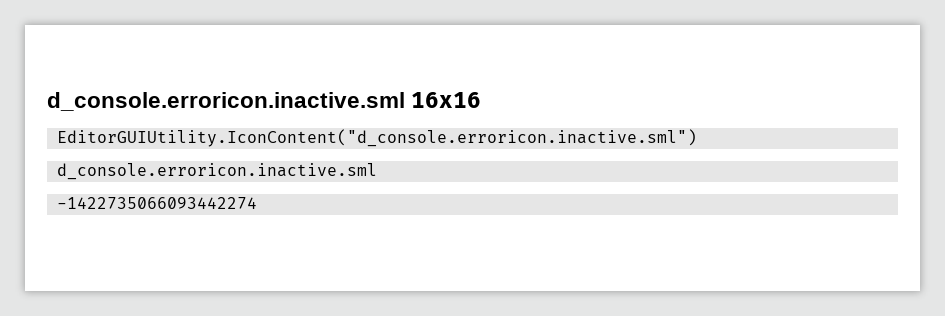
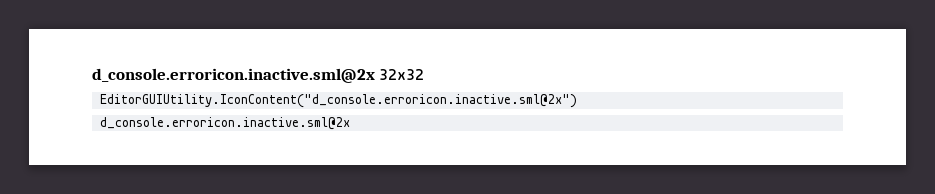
[47,92,482,111] [56,129,697,147] [56,163,377,180] [56,197,257,209] d_console.erroricon.inactive.sml 16x16 // EditorGUIUtility.IconContent("d_console.erroricon.inactive.sml") // d_console.erroricon.inactive.sml // -1422735066093442274 -> [92,68,425,83] [99,94,577,108] [99,117,350,130] d_console.erroricon.inactive.sml@2x 32x32 // EditorGUIUtility.IconContent("d_console.erroricon.inactive.sml@2x") // d_console.erroricon.inactive.sml@2x

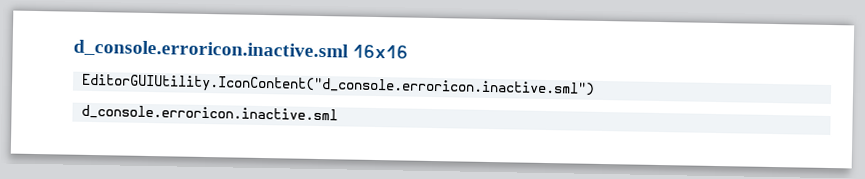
[92,68,425,83] [99,94,577,108] [99,117,350,130] d_console.erroricon.inactive.sml@2x 32x32 // EditorGUIUtility.IconContent("d_console.erroricon.inactive.sml@2x") // d_console.erroricon.inactive.sml@2x -> [73,39,409,60] [81,73,596,98] [81,104,339,123] d_console.erroricon.inactive.sml 16x16 // EditorGUIUtility.IconContent("d_console.erroricon.inactive.sml") // d_console.erroricon.inactive.sml

